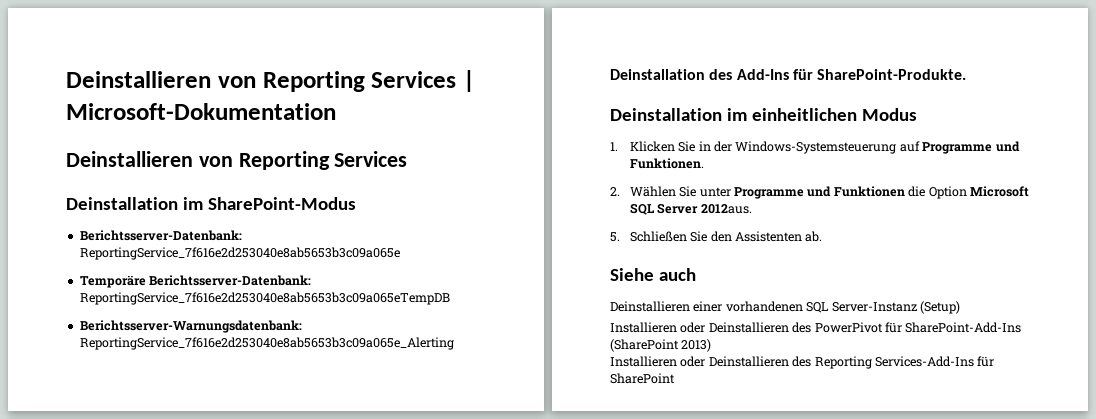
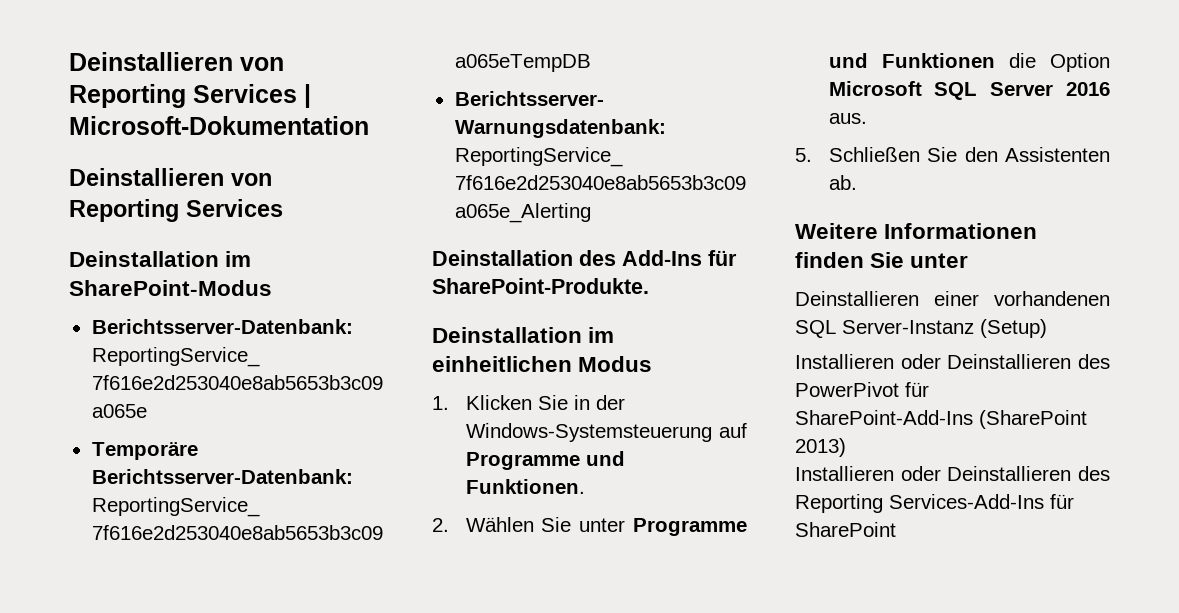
[700,204,752,214] 2012aus. -> [1066,82,1110,96] [828,113,867,124] 2016 aus.
[610,268,696,281] Siehe auch -> [795,223,1038,239] [795,252,969,268] Weitere Informationen finden Sie unter

